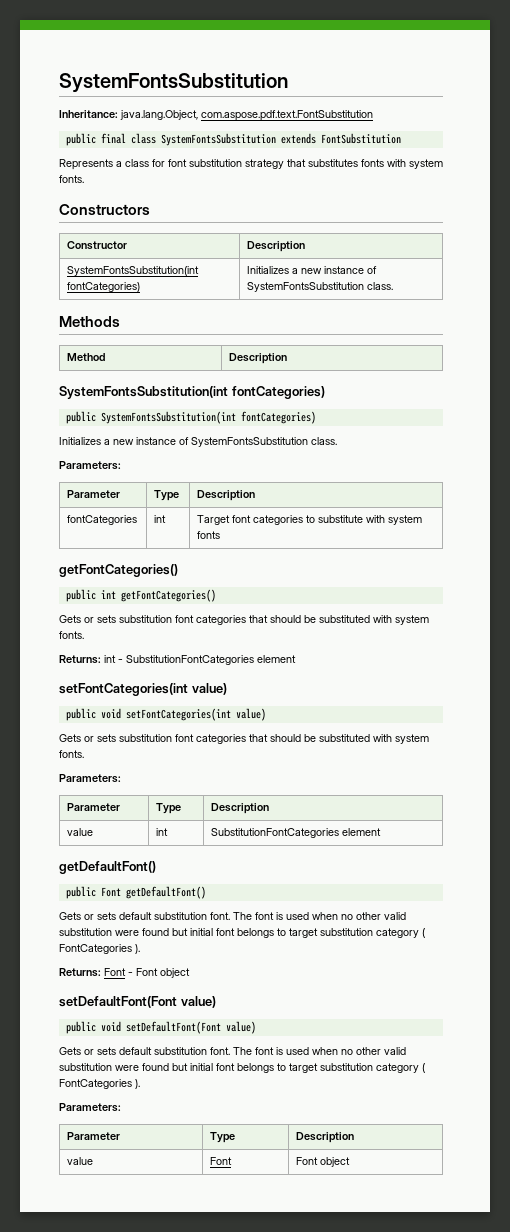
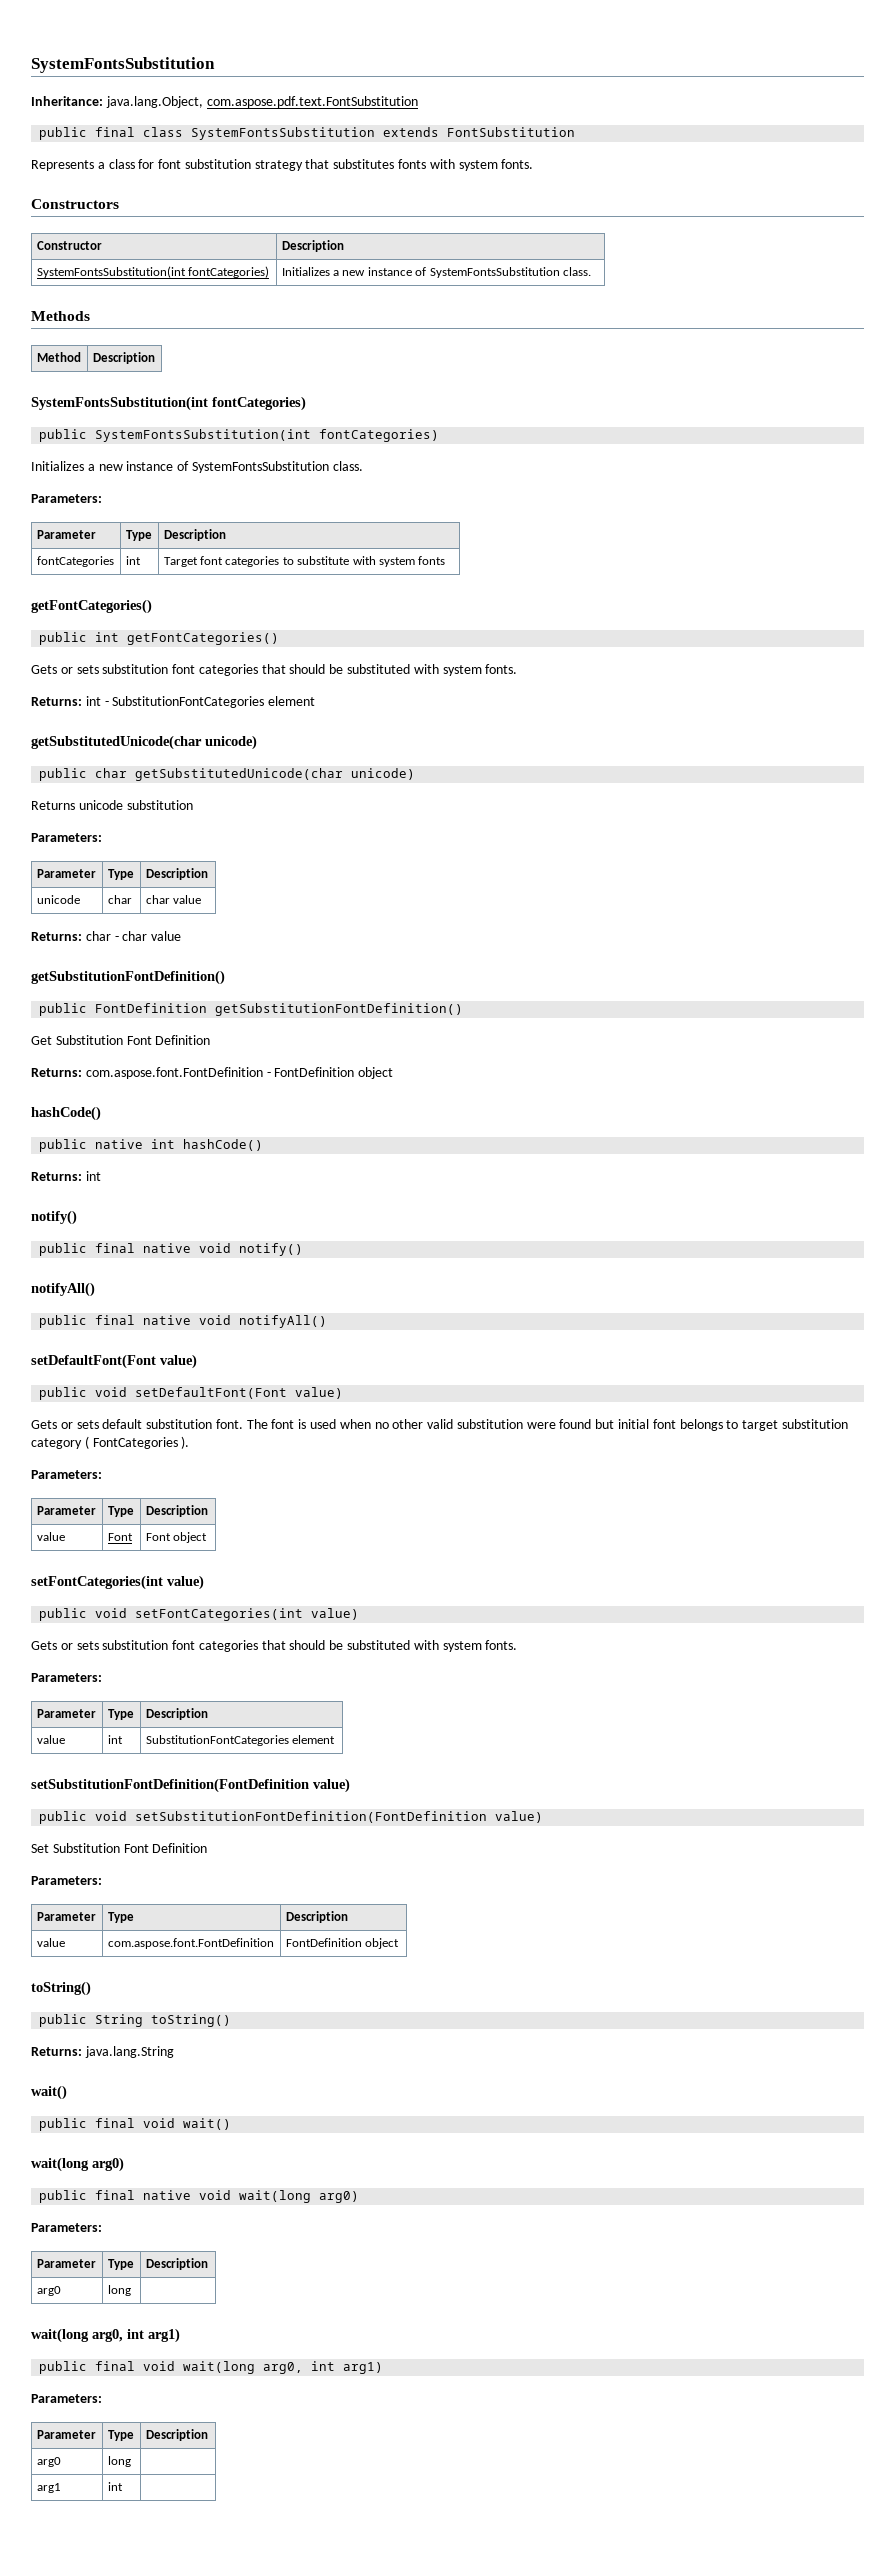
[59,683,227,696] [65,708,266,721] [59,734,429,744] [59,750,84,758] [59,774,121,783] [67,803,121,811] [156,803,182,814] [211,803,270,814] [67,828,94,836] [156,828,169,836] [211,828,382,838] [59,861,156,874] [65,886,206,899] [59,912,406,920] [59,928,425,938] [59,944,140,954] [59,968,190,978] setFontCategories(int value) // public void setFontCategories(int value) // Gets or sets substitution font categories that should be substituted with system fonts. // Parameters: // Parameter | Type | Description // value | int | SubstitutionFontCategories element // getDefaultFont() // public Font getDefaultFont() // Gets or sets default substitution font. The font is used when no other valid substitution were found but initial font belongs to target substitution category ( FontCategories ). // Returns: Font - Font object -> [31,735,257,750] [39,768,416,781] [31,800,193,810] [31,833,102,842] [36,869,96,878] [107,869,134,880] [145,868,208,880] [36,895,80,904] [107,895,132,904] [145,895,202,904] [31,931,182,941] [31,970,225,985] [39,1003,464,1016] [31,1035,211,1045] [31,1067,394,1079] [31,1106,101,1121] [39,1139,264,1152] [31,1171,101,1181] [31,1210,77,1225] [39,1243,304,1256] [31,1282,95,1297] [39,1315,328,1328] getSubstitutedUnicode(char unicode) // public char getSubstitutedUnicode(char unicode) // Returns unicode substitution // Parameters: // Parameter | Type | Description // unicode | char | char value // Returns: char - char value // getSubstitutionFontDefinition() // public FontDefinition getSubstitutionFontDefinition() // Get Substitution Font Definition // Returns: com.aspose.font.FontDefinition - FontDefinition object // hashCode() // public native int hashCode() // Returns: int // notify() // public final native void notify() // notifyAll() // public final native void notifyAll()
(351, 1162) none -> [31,1575,204,1590] [39,1608,360,1621] [31,1640,518,1652] [31,1673,102,1682] [36,1709,96,1718] [107,1709,134,1720] [145,1708,208,1720] [36,1735,65,1744] [107,1735,123,1744] [145,1735,336,1746] [31,1778,350,1793] [39,1811,544,1824] [31,1843,208,1853] [31,1876,102,1885] [36,1912,96,1921] [107,1912,134,1923] [285,1911,348,1923] [36,1938,65,1947] [107,1938,274,1949] [285,1938,400,1949] [31,1981,91,1996] [39,2014,232,2027] [31,2046,174,2058] [31,2085,67,2100] [39,2118,232,2131] [31,2157,124,2172] [39,2190,360,2203] [31,2223,102,2232] [36,2259,96,2268] [107,2259,134,2270] [145,2258,208,2270] [36,2286,61,2296] [107,2285,131,2296] [31,2328,180,2343] [39,2361,384,2374] [31,2394,102,2403] [36,2430,96,2439] [107,2430,134,2441] [145,2429,208,2441] [36,2457,61,2467] [107,2456,131,2467] [36,2483,61,2493] [107,2482,123,2491] // setFontCategories(int value) // public void setFontCategories(int value) // Gets or sets substitution font categories that should be substituted with system fonts. // Parameters: // Parameter | Type | Description // value | int | SubstitutionFontCategories element // setSubstitutionFontDefinition(FontDefinition value) // public void setSubstitutionFontDefinition(FontDefinition value) // Set Substitution Font Definition // Parameters: // Parameter | Type | Description // value | com.aspose.font.FontDefinition | FontDefinition object // toString() // public String toString() // Returns: java.lang.String // wait() // public final void wait() // wait(long arg0) // public final native void wait(long arg0) // Parameters: // Parameter | Type | Description // arg0 | long | // wait(long arg0, int arg1) // public final void wait(long arg0, int arg1) // Parameters: // Parameter | Type | Description // arg0 | long | // arg1 | int |

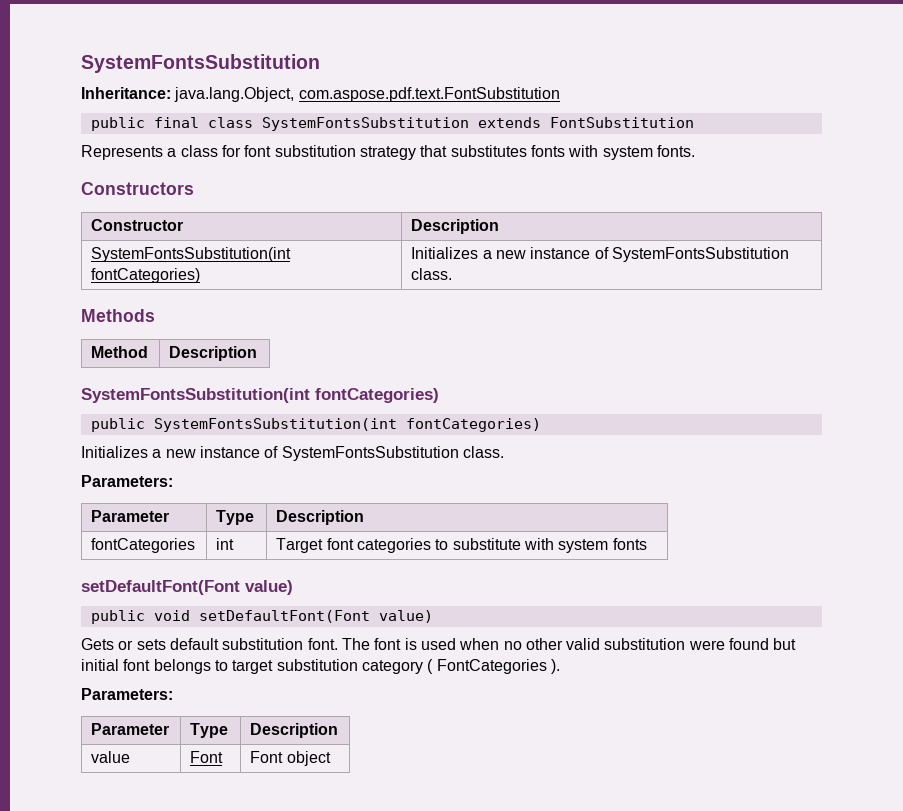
[31,599,152,614] [39,632,280,645] [31,664,518,676] [31,696,316,708] [31,735,257,750] [39,768,416,781] [31,800,193,810] [31,833,102,842] [36,869,96,878] [107,869,134,880] [145,868,208,880] [36,895,80,904] [107,895,132,904] [145,895,202,904] [31,931,182,941] [31,970,225,985] [39,1003,464,1016] [31,1035,211,1045] [31,1067,394,1079] [31,1106,101,1121] [39,1139,264,1152] [31,1171,101,1181] [31,1210,77,1225] [39,1243,304,1256] [31,1282,95,1297] [39,1315,328,1328] // getFontCategories() // public int getFontCategories() // Gets or sets substitution font categories that should be substituted with system fonts. // Returns: int - SubstitutionFontCategories element // getSubstitutedUnicode(char unicode) // public char getSubstitutedUnicode(char unicode) // Returns unicode substitution // Parameters: // Parameter | Type | Description // unicode | char | char value // Returns: char - char value // getSubstitutionFontDefinition() // public FontDefinition getSubstitutionFontDefinition() // Get Substitution Font Definition // Returns: com.aspose.font.FontDefinition - FontDefinition object // hashCode() // public native int hashCode() // Returns: int // notify() // public final native void notify() // notifyAll() // public final native void notifyAll() -> (647, 544) none
[31,1575,204,1590] [39,1608,360,1621] [31,1640,518,1652] [31,1673,102,1682] [36,1709,96,1718] [107,1709,134,1720] [145,1708,208,1720] [36,1735,65,1744] [107,1735,123,1744] [145,1735,336,1746] [31,1778,350,1793] [39,1811,544,1824] [31,1843,208,1853] [31,1876,102,1885] [36,1912,96,1921] [107,1912,134,1923] [285,1911,348,1923] [36,1938,65,1947] [107,1938,274,1949] [285,1938,400,1949] [31,1981,91,1996] [39,2014,232,2027] [31,2046,174,2058] [31,2085,67,2100] [39,2118,232,2131] [31,2157,124,2172] [39,2190,360,2203] [31,2223,102,2232] [36,2259,96,2268] [107,2259,134,2270] [145,2258,208,2270] [36,2286,61,2296] [107,2285,131,2296] [31,2328,180,2343] [39,2361,384,2374] [31,2394,102,2403] [36,2430,96,2439] [107,2430,134,2441] [145,2429,208,2441] [36,2457,61,2467] [107,2456,131,2467] [36,2483,61,2493] [107,2482,123,2491] // setFontCategories(int value) // public void setFontCategories(int value) // Gets or sets substitution font categories that should be substituted with system fonts. // Parameters: // Parameter | Type | Description // value | int | SubstitutionFontCategories element // setSubstitutionFontDefinition(FontDefinition value) // public void setSubstitutionFontDefinition(FontDefinition value) // Set Substitution Font Definition // Parameters: // Parameter | Type | Description // value | com.aspose.font.FontDefinition | FontDefinition object // toString() // public String toString() // Returns: java.lang.String // wait() // public final void wait() // wait(long arg0) // public final native void wait(long arg0) // Parameters: // Parameter | Type | Description // arg0 | long | // wait(long arg0, int arg1) // public final void wait(long arg0, int arg1) // Parameters: // Parameter | Type | Description // arg0 | long | // arg1 | int | -> (331, 758) none

